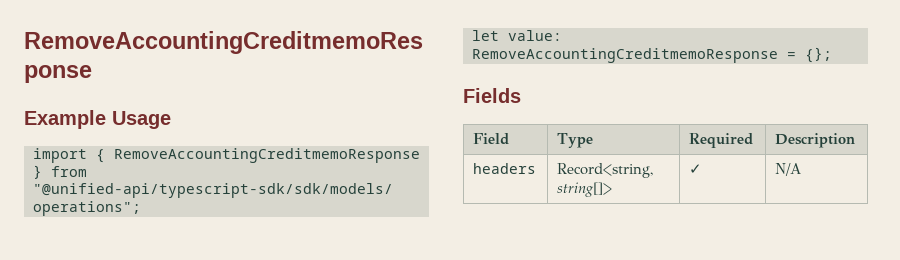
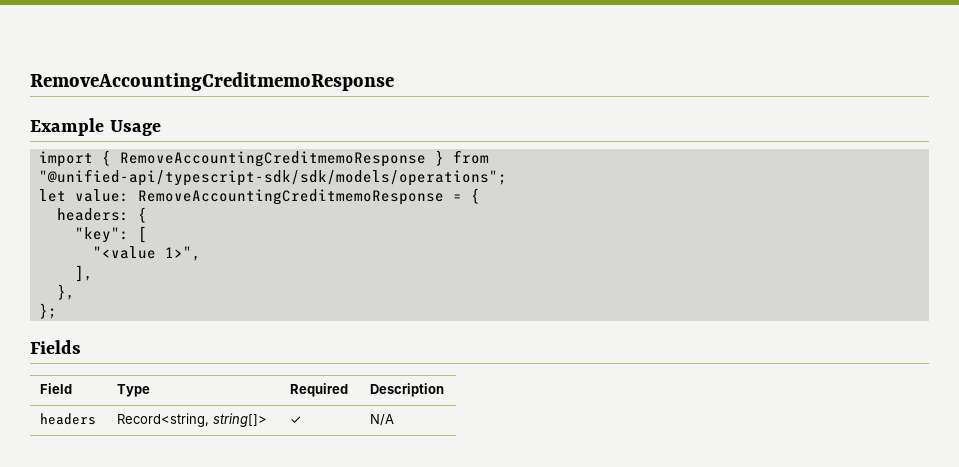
[805,47,832,63] {}; -> [470,188,480,204] [56,207,147,223] [74,226,147,243] [92,246,201,261] [74,265,93,282] [56,284,75,300] [38,303,57,319] { // headers: { // "key": [ // "<value 1>", // ], // }, // };

